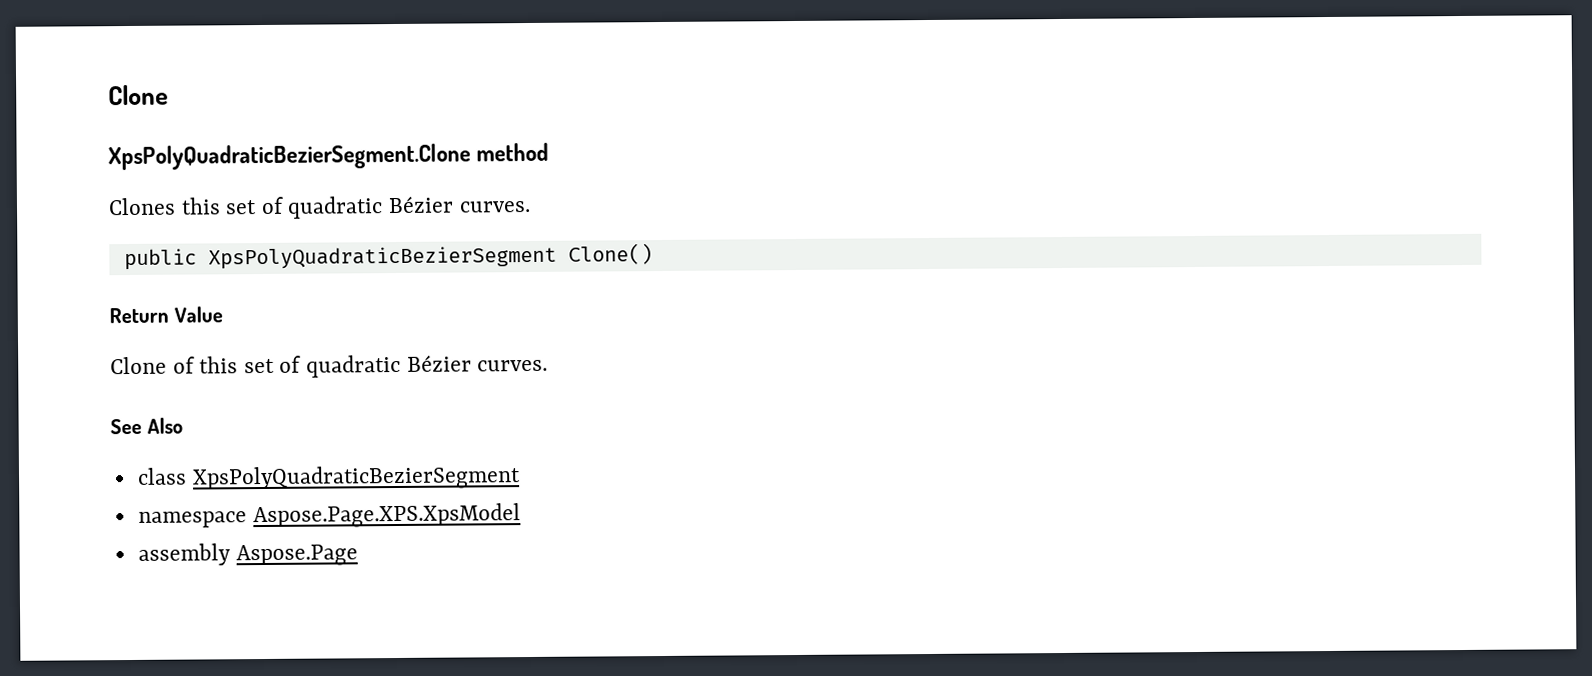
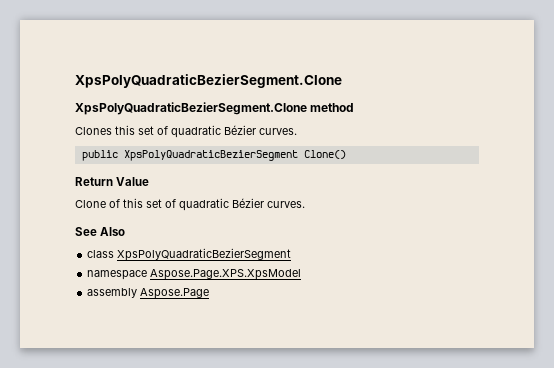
[108,84,169,106] Clone -> [75,74,342,88] XpsPolyQuadraticBezierSegment.Clone

